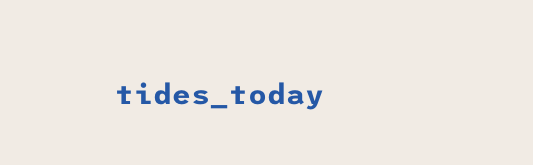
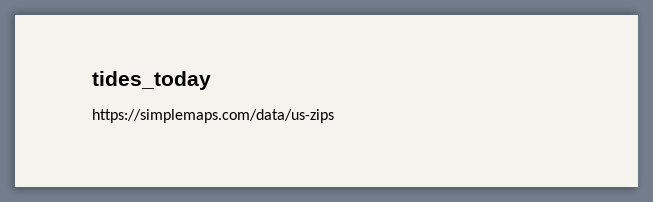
(324, 96) none -> [92,109,334,123] // https://simplemaps.com/data/us-zips

